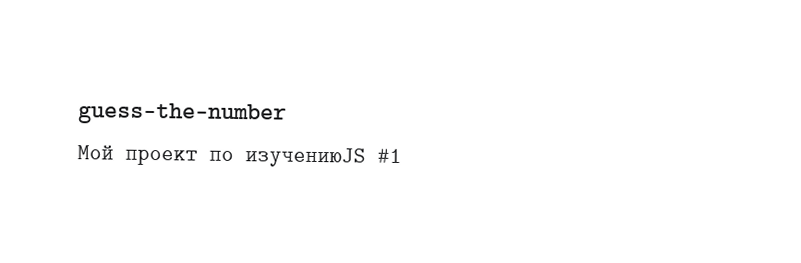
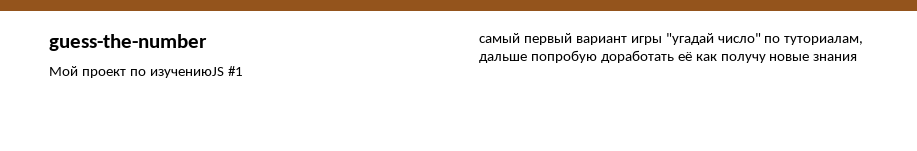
(402, 156) none -> [479,33,864,45] [479,50,858,63] // самый первый вариант игры "угадай число" по туториалам, дальше попробую доработать её как получу новые знания

